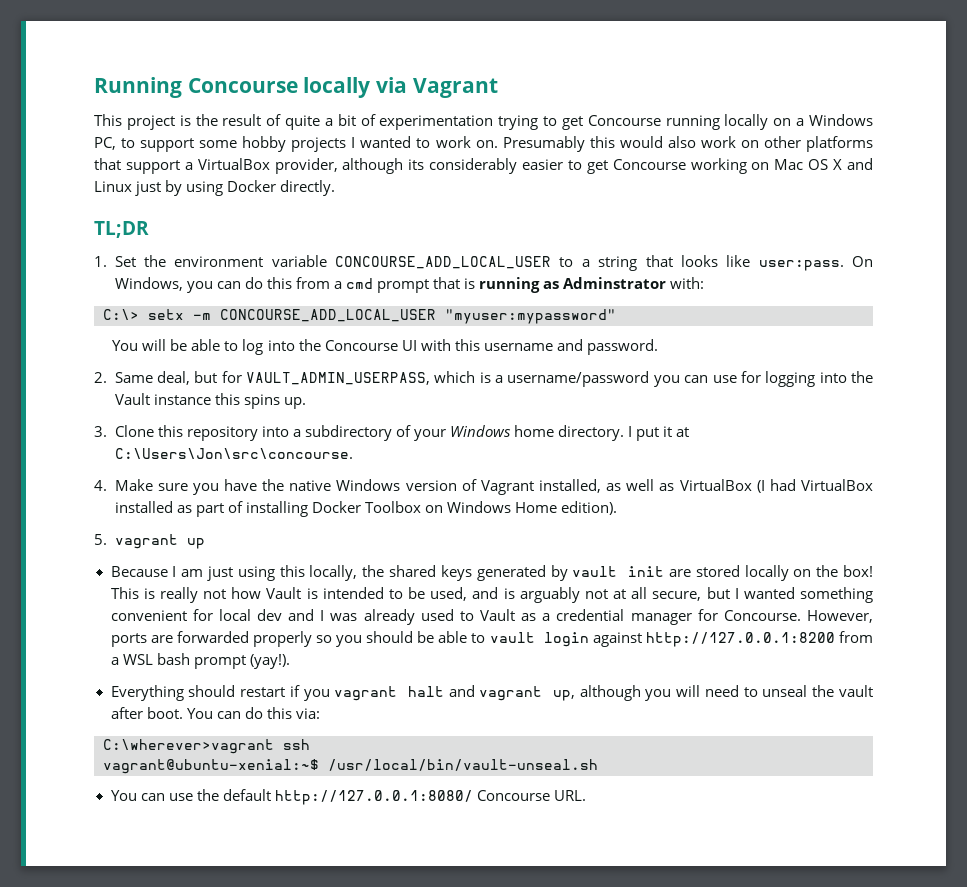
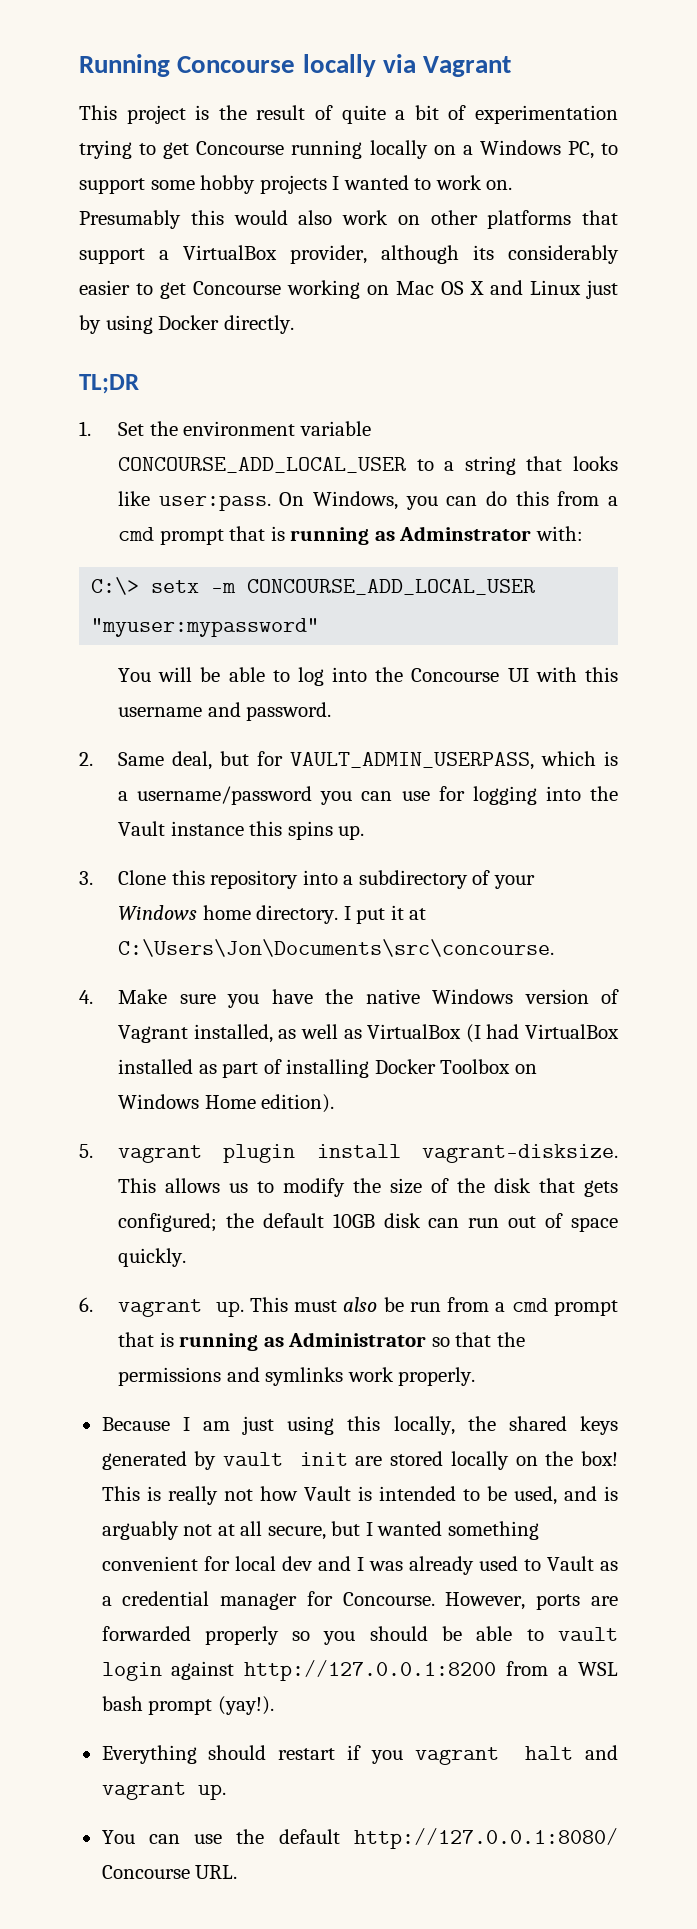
[114,448,353,459] C:\Users\Jon\src\concourse. -> [117,939,554,957] C:\Users\Jon\Documents\src\concourse.
[186,538,205,549] up -> [223,1144,618,1163] [117,1178,618,1197] [117,1213,618,1232] [117,1248,186,1267] [79,1297,618,1317] [117,1332,525,1351] [117,1367,476,1386] plugin install vagrant-disksize. This allows us to modify the size of the disk that gets configured; the default 10GB disk can run out of space quickly. // 6. vagrant up. This must also be run from a cmd prompt that is running as Administrator so that the permissions and symlinks work properly.
[552,685,874,701] [110,707,320,719] [103,739,310,754] [103,759,598,774] up, although you will need to unseal the vault after boot. You can do this via: // C:\wherever>vagrant ssh // vagrant@ubuntu-xenial:~$ /usr/local/bin/vault-unseal.sh -> [197,1784,226,1800] up.

